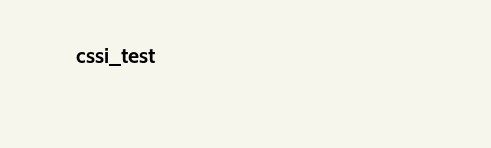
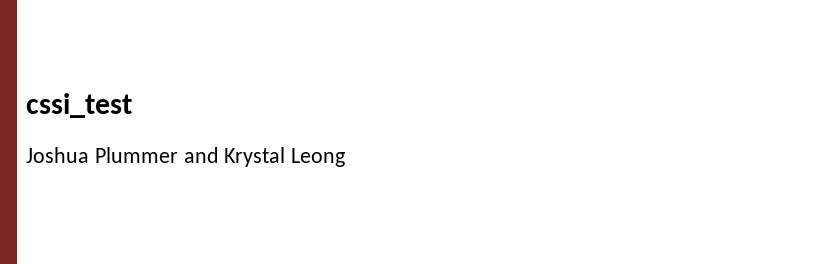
(155, 57) none -> [26,147,346,167] // Joshua Plummer and Krystal Leong

